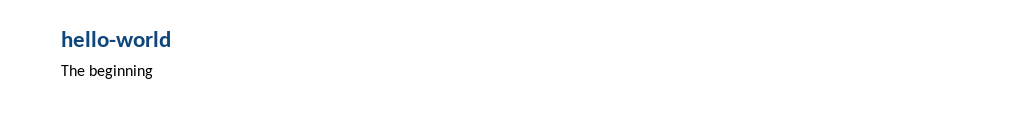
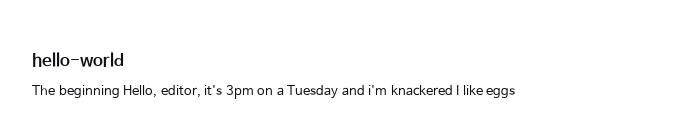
(154, 72) none -> [123,85,516,99] Hello, editor, it's 3pm on a Tuesday and i'm knackered I like eggs

